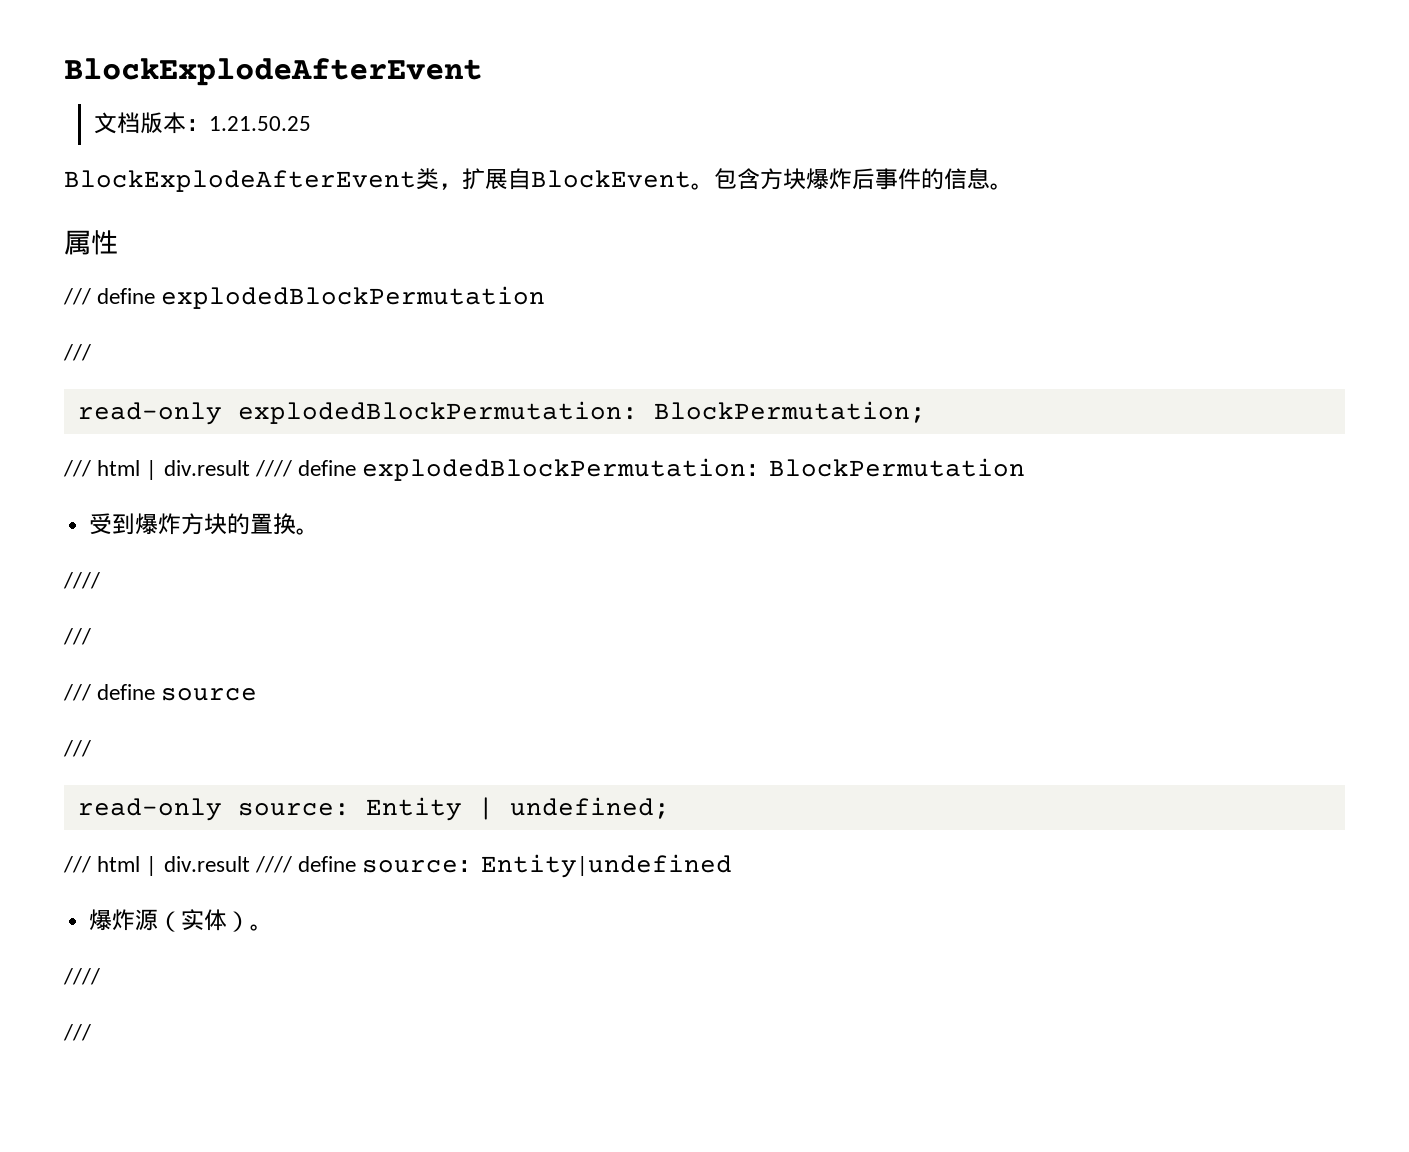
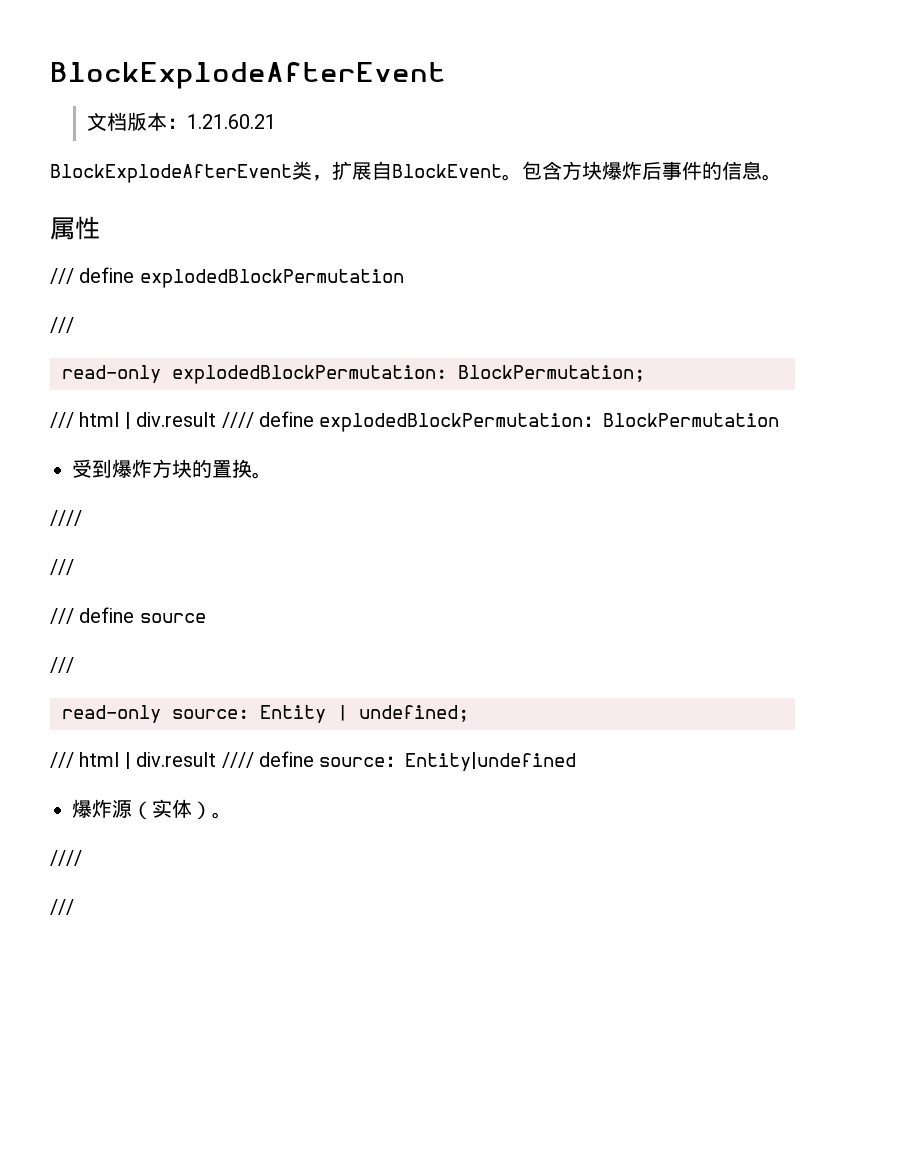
[209,116,312,131] 1.21.50.25 -> [187,114,277,129] 1.21.60.21

